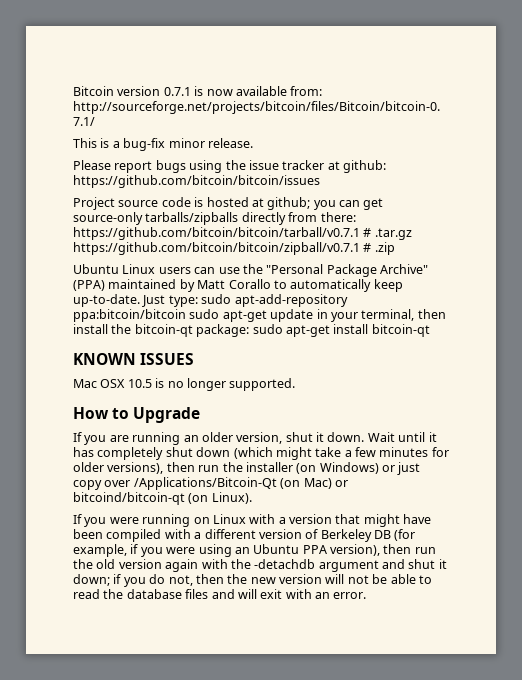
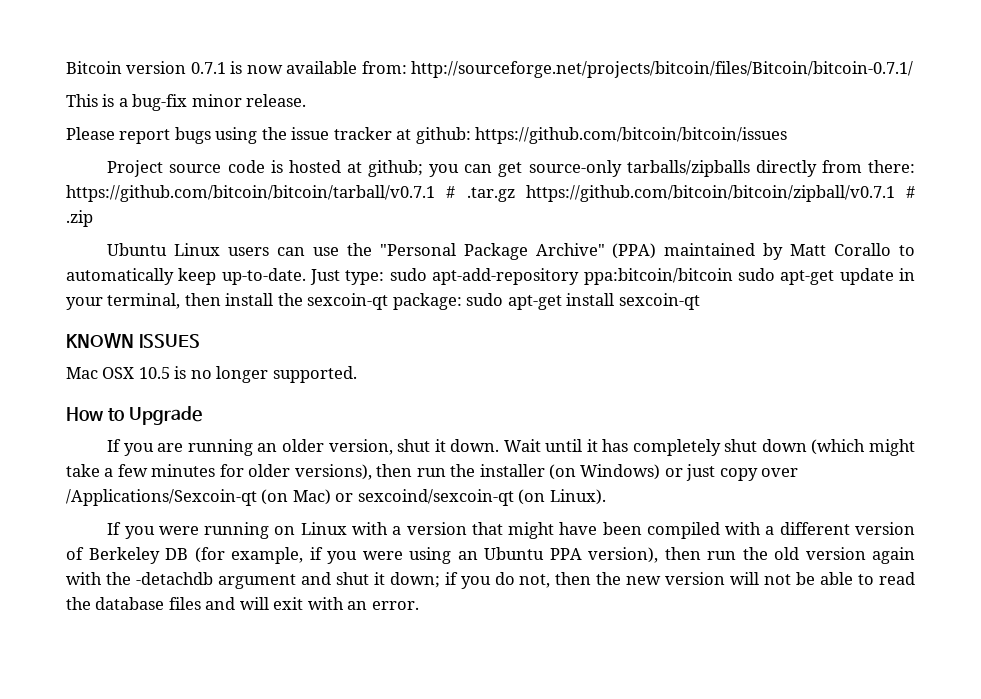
[134,324,193,337] bitcoin-qt -> [307,293,389,310] sexcoin-qt
[371,324,430,337] bitcoin-qt -> [618,293,700,310] sexcoin-qt
[133,477,277,490] /Applications/Bitcoin-Qt -> [66,489,257,506] /Applications/Sexcoin-qt
[73,492,185,505] bitcoind/bitcoin-qt -> [357,489,514,506] sexcoind/sexcoin-qt

